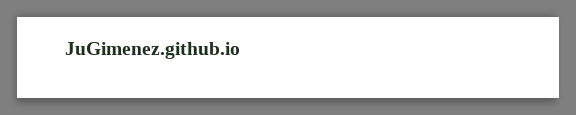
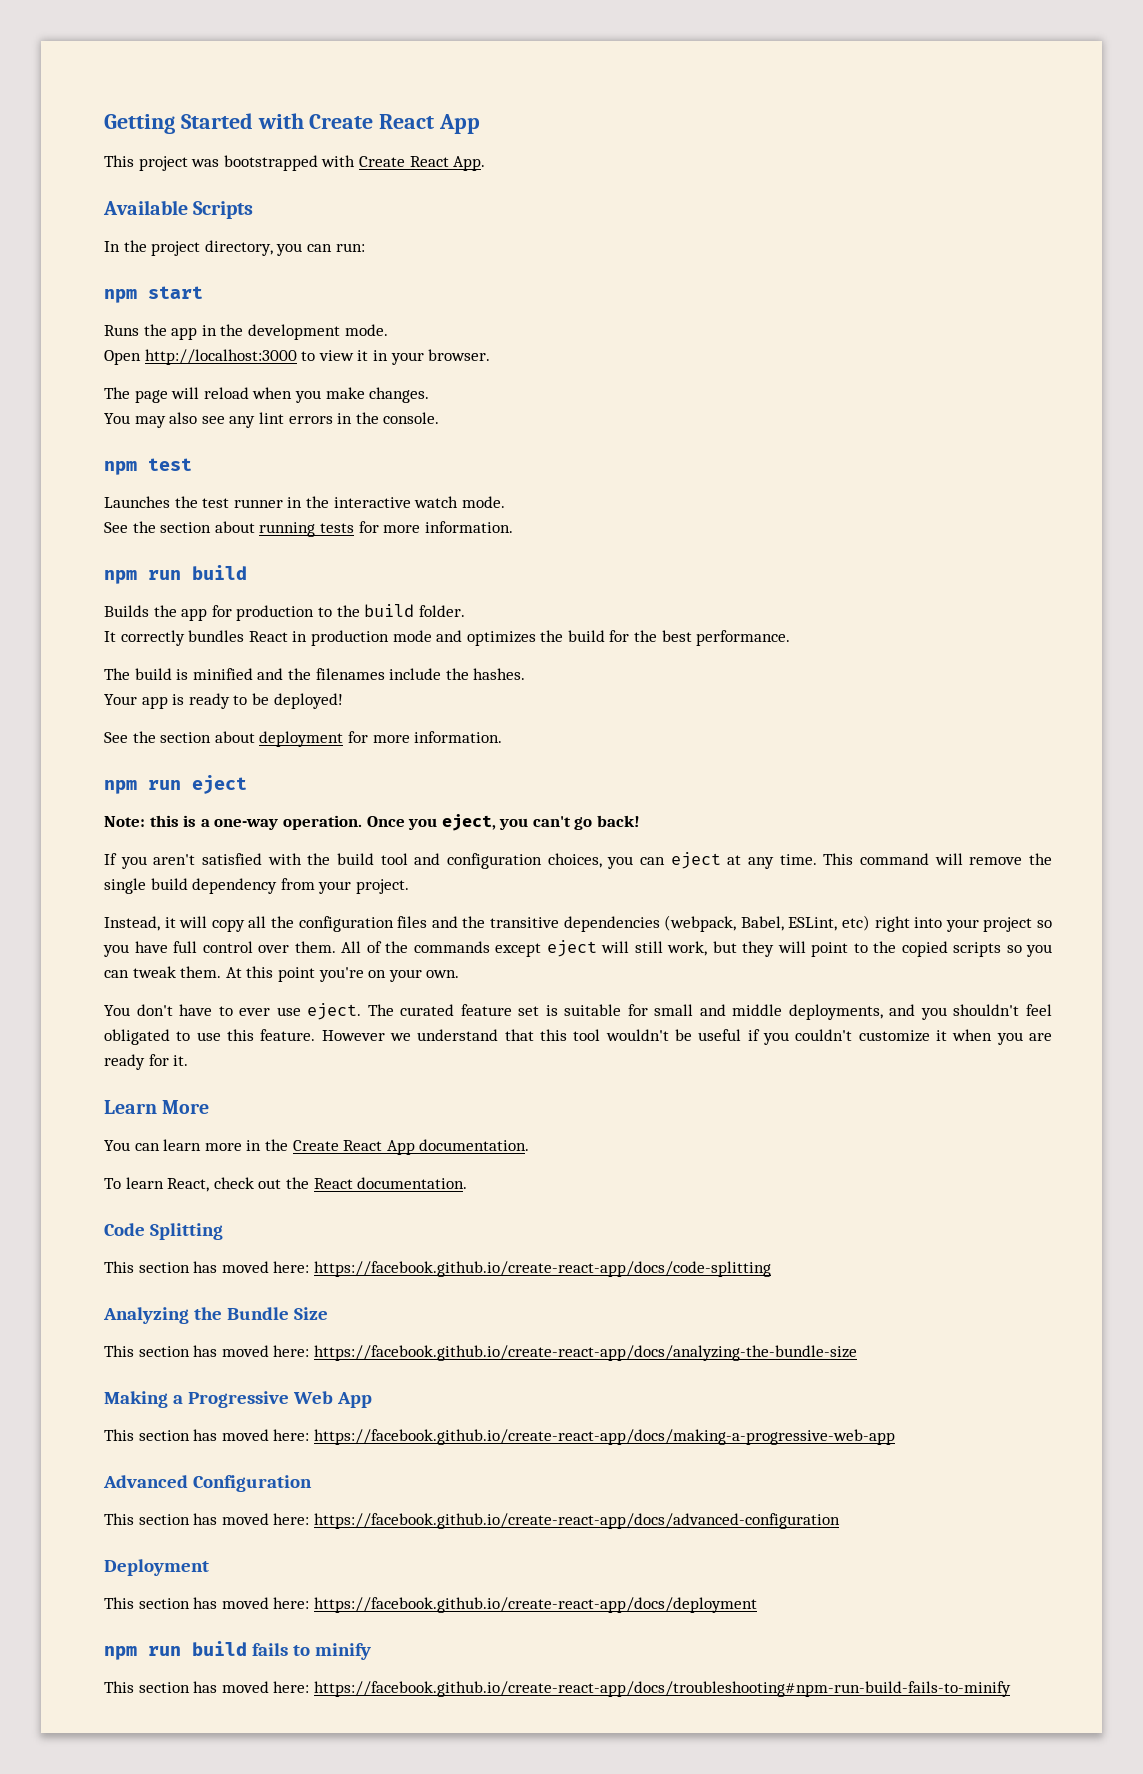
[65,42,240,59] JuGimenez.github.io -> [104,113,481,134] [104,155,486,171] [103,200,254,219] [104,240,365,256] [104,286,203,303] [104,324,388,340] [104,349,491,365] [104,387,430,403] [104,412,440,428] [104,458,192,475] [104,496,505,508] [104,521,513,537] [104,565,247,584] [104,604,465,621] [104,630,791,646] [104,668,526,680] [104,693,343,709] [104,731,503,747] [104,775,247,794] [104,814,641,831] [104,852,1052,869] [104,878,409,894] [104,915,1053,932] [103,940,1052,957] [104,966,460,982] [104,1003,1052,1020] [104,1029,1053,1045] [104,1054,189,1070] [104,1100,210,1114] [104,1139,530,1155] [104,1177,468,1192] [104,1223,223,1240] [104,1261,771,1277] [103,1307,328,1324] [104,1345,857,1361] [104,1391,372,1408] [104,1429,895,1445] [103,1475,312,1492] [104,1513,840,1529] [104,1559,209,1576] [104,1597,757,1613] [104,1641,371,1660] [104,1681,1011,1697] Getting Started with Create React App // This project was bootstrapped with Create React App. // Available Scripts // In the project directory, you can run: // npm start // Runs the app in the development mode. // Open http://localhost:3000 to view it in your browser. // The page will reload when you make changes. // You may also see any lint errors in the console. // npm test // Launches the test runner in the interactive watch mode. // See the section about running tests for more information. // npm run build // Builds the app for production to the build folder. // It correctly bundles React in production mode and optimizes the build for the best performance. // The build is minified and the filenames include the hashes. // Your app is ready to be deployed! // See the section about deployment for more information. // npm run eject // Note: this is a one-way operation. Once you eject, you can't go back! // If you aren't satisfied with the build tool and configuration choices, you can eject at any time. This command will remove the single build dependency from your project. // Instead, it will copy all the configuration files and the transitive dependencies (webpack, Babel, ESLint, etc) right into your project so you have full control over them. All of the commands except eject will still work, but they will point to the copied scripts so you can tweak them. At this point you're on your own. // You don't have to ever use eject. The curated feature set is suitable for small and middle deployments, and you shouldn't feel obligated to use this feature. However we understand that this tool wouldn't be useful if you couldn't customize it when you are ready for it. // Learn More // You can learn more in the Create React App documentation. // To learn React, check out the React documentation. // Code Splitting // This section has moved here: https://facebook.github.io/create-react-app/docs/code-splitting // Analyzing the Bundle Size // This section has moved here: https://facebook.github.io/create-react-app/docs/analyzing-the-bundle-size // Making a Progressive Web App // This section has moved here: https://facebook.github.io/create-react-app/docs/making-a-progressive-web-app // Advanced Configuration // This section has moved here: https://facebook.github.io/create-react-app/docs/advanced-configuration // Deployment // This section has moved here: https://facebook.github.io/create-react-app/docs/deployment // npm run build fails to minify // This section has moved here: https://facebook.github.io/create-react-app/docs/troubleshooting#npm-run-build-fails-to-minify

